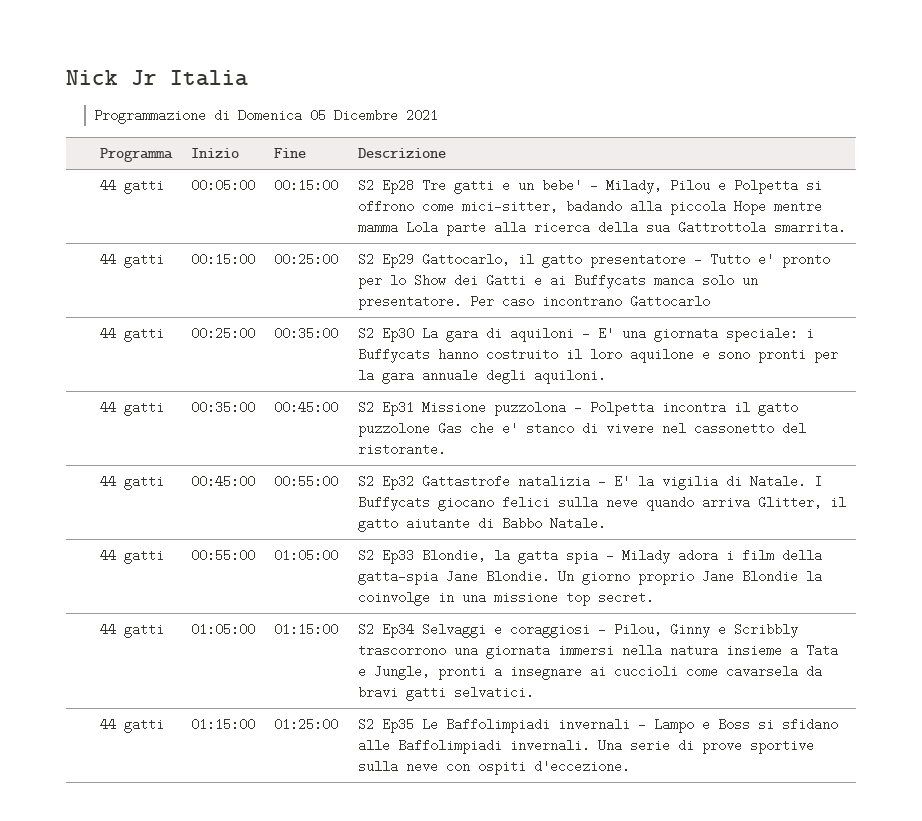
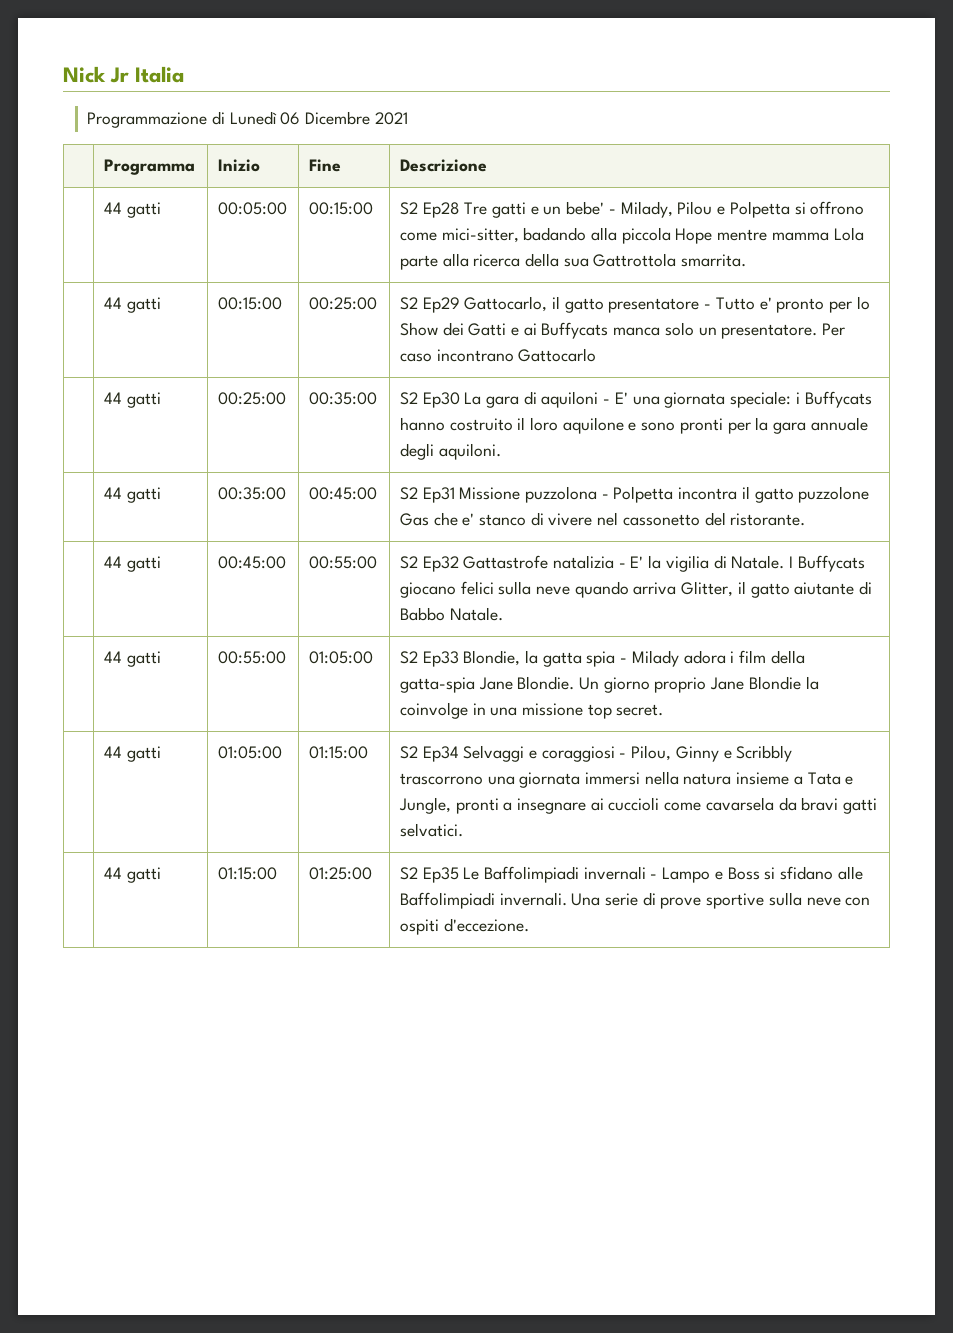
[238,109,327,122] Domenica 05 -> [229,111,301,125] Lunedì 06

